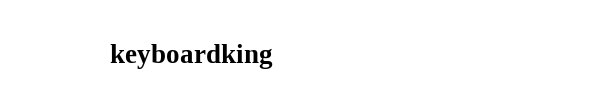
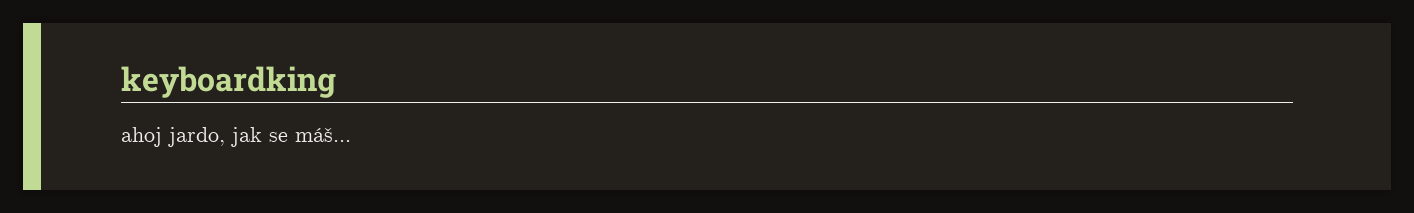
(273, 56) none -> [121,127,351,147] // ahoj jardo, jak se máš...

